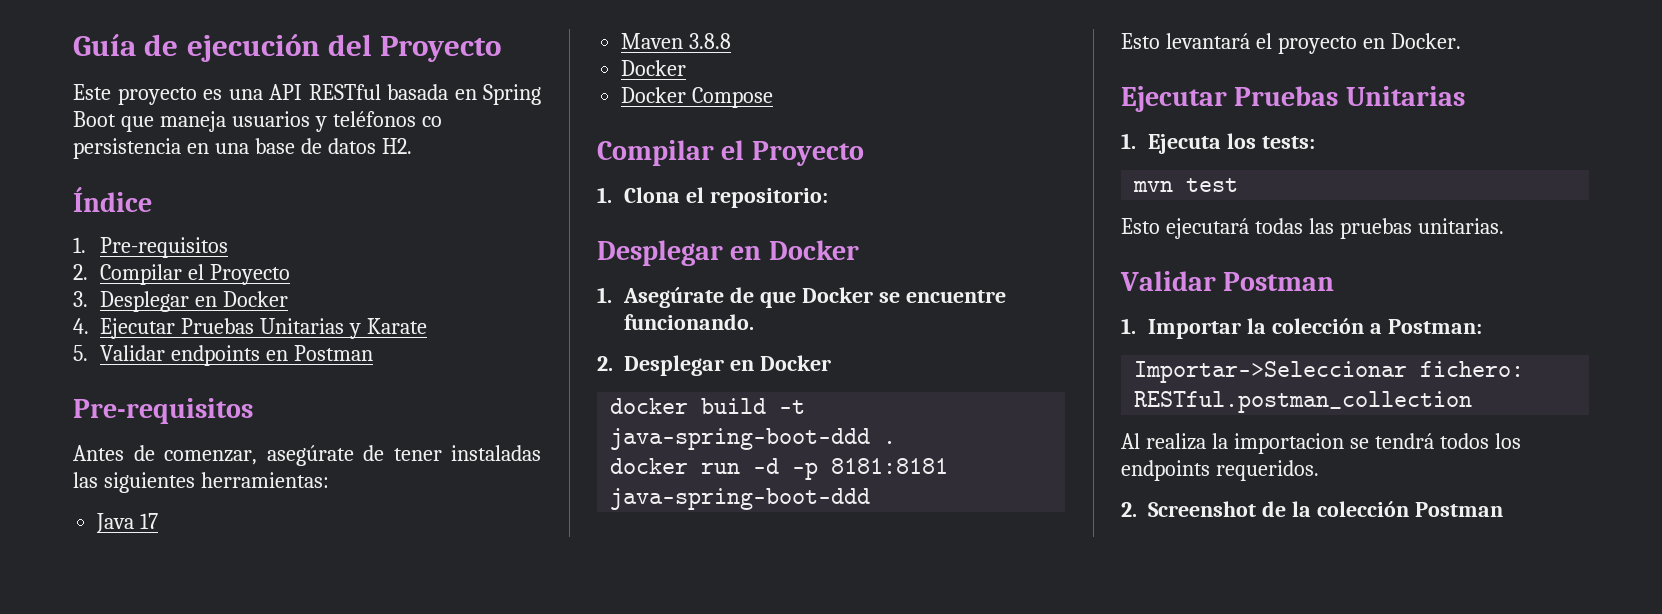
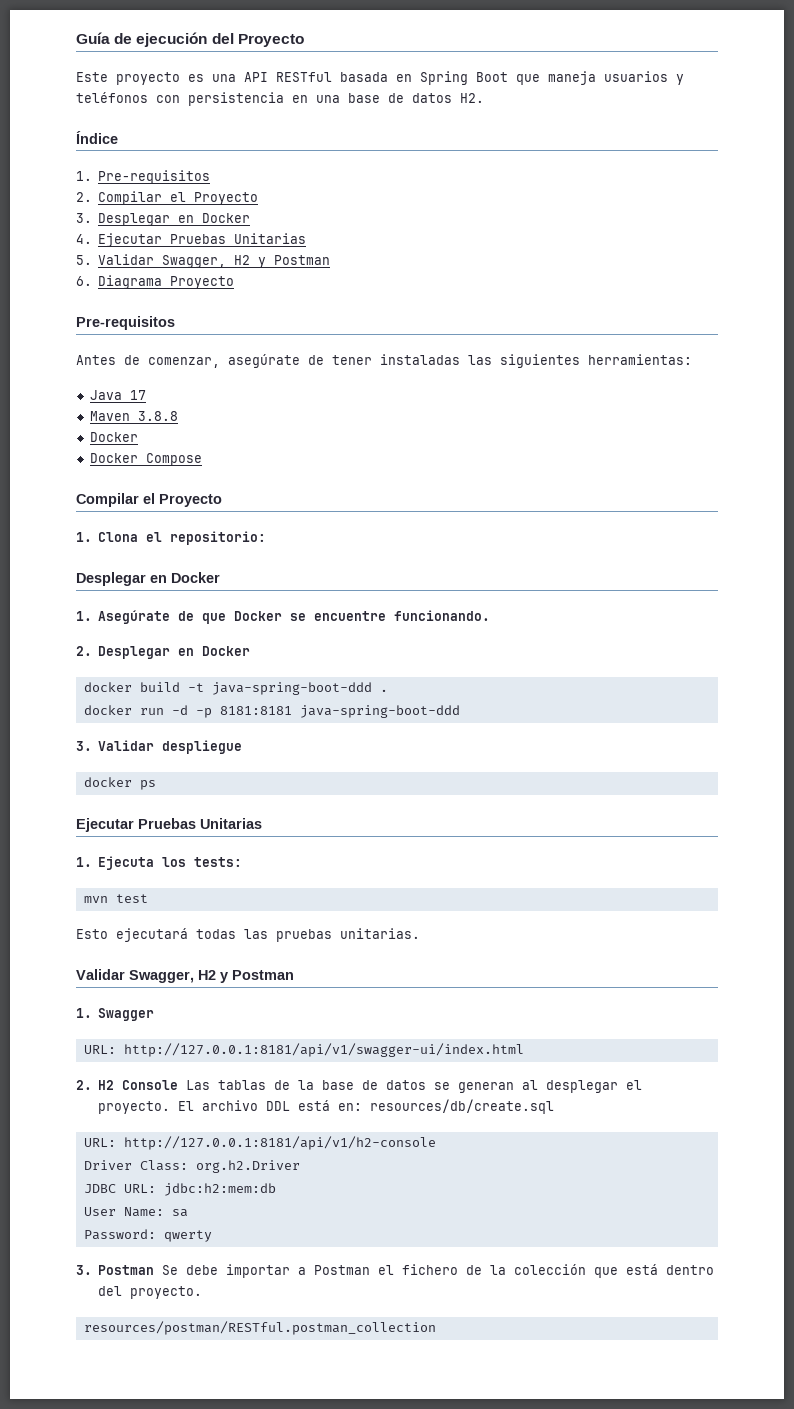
[421,116,442,127] co -> [156,95,180,103] con
[349,318,428,339] y Karate -> (307, 238) none
[171,345,374,366] endpoints en Postman -> [162,255,331,268] [76,275,235,289] Swagger, H2 y Postman // 6. Diagrama Proyecto
[1121,33,1461,54] Esto levantará el proyecto en Docker. -> [76,740,243,754] [83,777,156,790] 3. Validar despliegue // docker ps
(1216, 281) none -> [129,970,228,983] Swagger, H2 y
[1148,318,1483,339] [1134,361,1525,383] [1134,391,1473,413] [1121,433,1521,454] [1121,460,1319,481] [1121,501,1504,517] Importar la colección a Postman: // Importar->Seleccionar fichero: RESTful.postman_collection // Al realiza la importacion se tendrá todos los endpoints requeridos. // 2. Screenshot de la colección Postman -> [98,1008,155,1021] [83,1043,524,1057] [76,1080,643,1093] [98,1099,555,1114] [83,1136,436,1150] [83,1160,300,1173] [83,1183,276,1196] [83,1207,188,1217] [83,1229,212,1242] [76,1264,715,1278] [98,1286,203,1299] [83,1321,436,1335] Swagger // URL: http://127.0.0.1:8181/api/v1/swagger-ui/index.html // 2. H2 Console Las tablas de la base de datos se generan al desplegar el proyecto. El archivo DDL está en: resources/db/create.sql // URL: http://127.0.0.1:8181/api/v1/h2-console // Driver Class: org.h2.Driver // JDBC URL: jdbc:h2:mem:db // User Name: sa // Password: qwerty // 3. Postman Se debe importar a Postman el fichero de la colección que está dentro del proyecto. // resources/postman/RESTful.postman_collection

